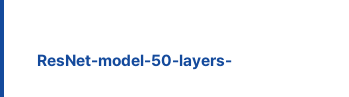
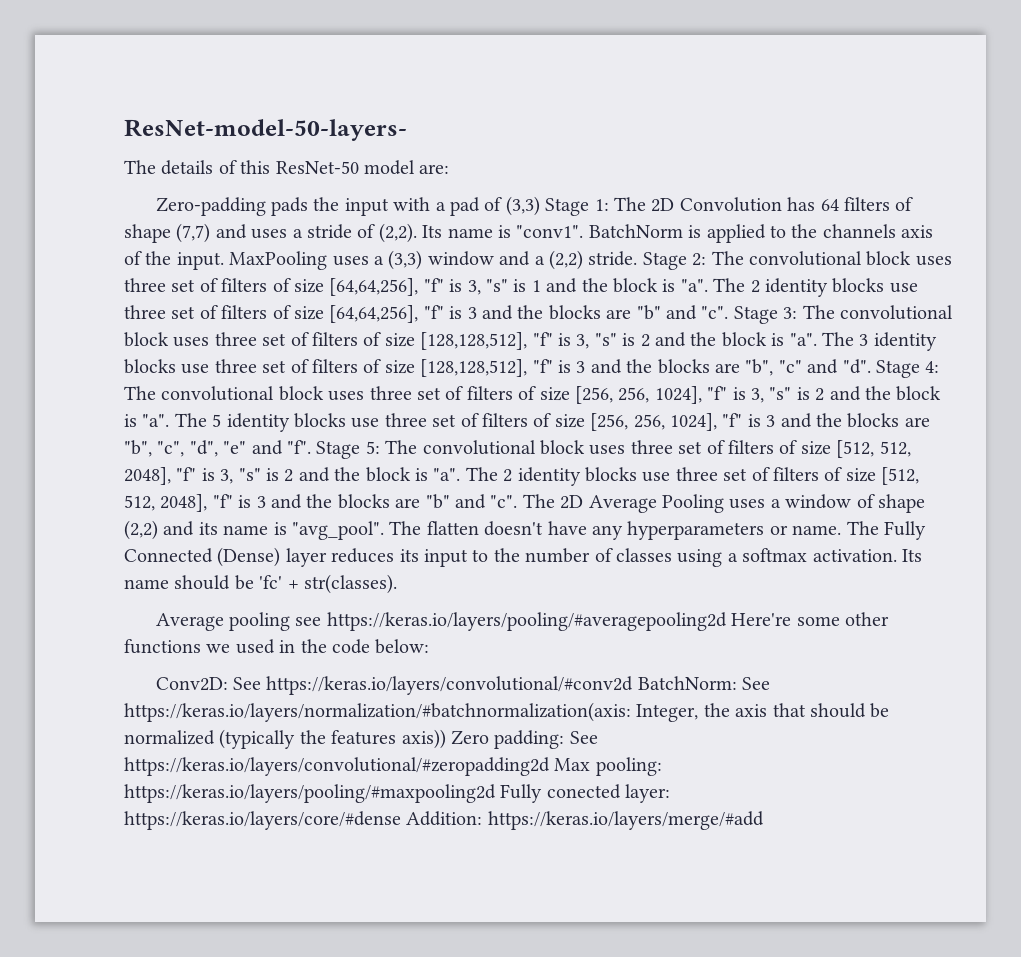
(232, 62) none -> [124,160,450,175] [155,196,914,216] [124,223,934,243] [124,250,952,270] [124,278,918,297] [124,305,953,324] [124,332,937,351] [124,359,940,378] [124,386,942,404] [124,413,930,432] [124,440,911,459] [124,467,920,486] [124,494,925,513] [124,520,926,540] [124,547,922,567] [124,574,397,594] [155,612,890,631] [124,639,430,654] [155,676,771,695] [124,702,890,722] [124,729,598,749] [124,757,662,776] [124,784,671,803] [124,811,764,830] // The details of this ResNet-50 model are: // Zero-padding pads the input with a pad of (3,3) Stage 1: The 2D Convolution has 64 filters of shape (7,7) and uses a stride of (2,2). Its name is "conv1". BatchNorm is applied to the channels axis of the input. MaxPooling uses a (3,3) window and a (2,2) stride. Stage 2: The convolutional block uses three set of filters of size [64,64,256], "f" is 3, "s" is 1 and the block is "a". The 2 identity blocks use three set of filters of size [64,64,256], "f" is 3 and the blocks are "b" and "c". Stage 3: The convolutional block uses three set of filters of size [128,128,512], "f" is 3, "s" is 2 and the block is "a". The 3 identity blocks use three set of filters of size [128,128,512], "f" is 3 and the blocks are "b", "c" and "d". Stage 4: The convolutional block uses three set of filters of size [256, 256, 1024], "f" is 3, "s" is 2 and the block is "a". The 5 identity blocks use three set of filters of size [256, 256, 1024], "f" is 3 and the blocks are "b", "c", "d", "e" and "f". Stage 5: The convolutional block uses three set of filters of size [512, 512, 2048], "f" is 3, "s" is 2 and the block is "a". The 2 identity blocks use three set of filters of size [512, 512, 2048], "f" is 3 and the blocks are "b" and "c". The 2D Average Pooling uses a window of shape (2,2) and its name is "avg_pool". The flatten doesn't have any hyperparameters or name. The Fully Connected (Dense) layer reduces its input to the number of classes using a softmax activation. Its name should be 'fc' + str(classes). // Average pooling see https://keras.io/layers/pooling/#averagepooling2d Here're some other functions we used in the code below: // Conv2D: See https://keras.io/layers/convolutional/#conv2d BatchNorm: See https://keras.io/layers/normalization/#batchnormalization(axis: Integer, the axis that should be normalized (typically the features axis)) Zero padding: See https://keras.io/layers/convolutional/#zeropadding2d Max pooling: https://keras.io/layers/pooling/#maxpooling2d Fully conected layer: https://keras.io/layers/core/#dense Addition: https://keras.io/layers/merge/#add

